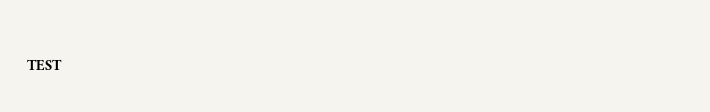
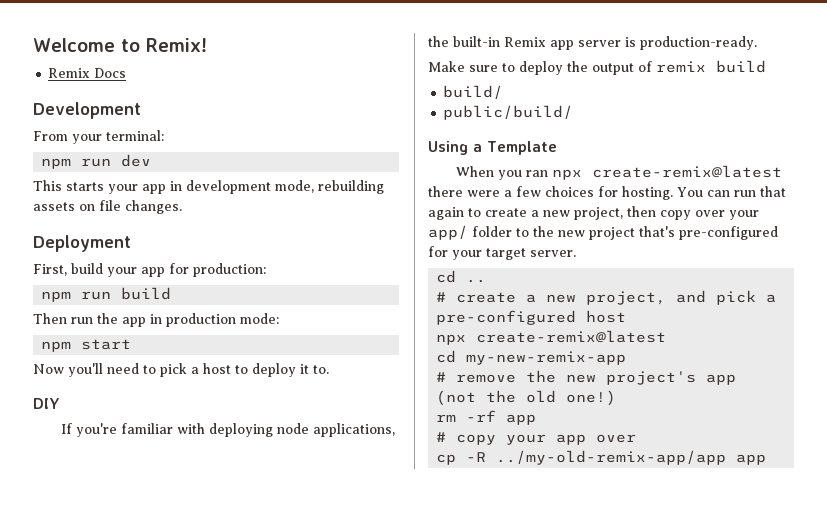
[27,59,62,71] TEST -> [33,38,207,52] [48,68,127,78] [33,102,141,119] [33,130,164,144] [41,154,152,169] [33,180,384,194] [33,200,182,214] [33,235,131,252] [33,263,266,277] [41,287,172,302] [33,313,279,327] [41,339,132,352] [33,363,329,377] [33,398,60,409] [60,423,395,437] [428,36,757,50] [428,60,766,75] [443,85,504,99] [443,105,574,120] [428,141,557,155] [455,165,782,180] [428,186,786,200] [428,206,759,220] [428,225,778,240] [428,246,576,260] [436,270,487,283] [436,290,777,305] [436,310,627,325] [436,330,667,345] [436,350,627,365] [436,370,737,385] [436,390,617,406] [436,410,537,425] [436,432,637,445] [436,450,767,465] Welcome to Remix! // Remix Docs // Development // From your terminal: // npm run dev // This starts your app in development mode, rebuilding assets on file changes. // Deployment // First, build your app for production: // npm run build // Then run the app in production mode: // npm start // Now you'll need to pick a host to deploy it to. // DIY // If you're familiar with deploying node applications, the built-in Remix app server is production-ready. // Make sure to deploy the output of remix build // build/ // public/build/ // Using a Template // When you ran npx create-remix@latest there were a few choices for hosting. You can run that again to create a new project, then copy over your app/ folder to the new project that's pre-configured for your target server. // cd .. // # create a new project, and pick a pre-configured host // npx create-remix@latest // cd my-new-remix-app // # remove the new project's app (not the old one!) // rm -rf app // # copy your app over // cp -R ../my-old-remix-app/app app

